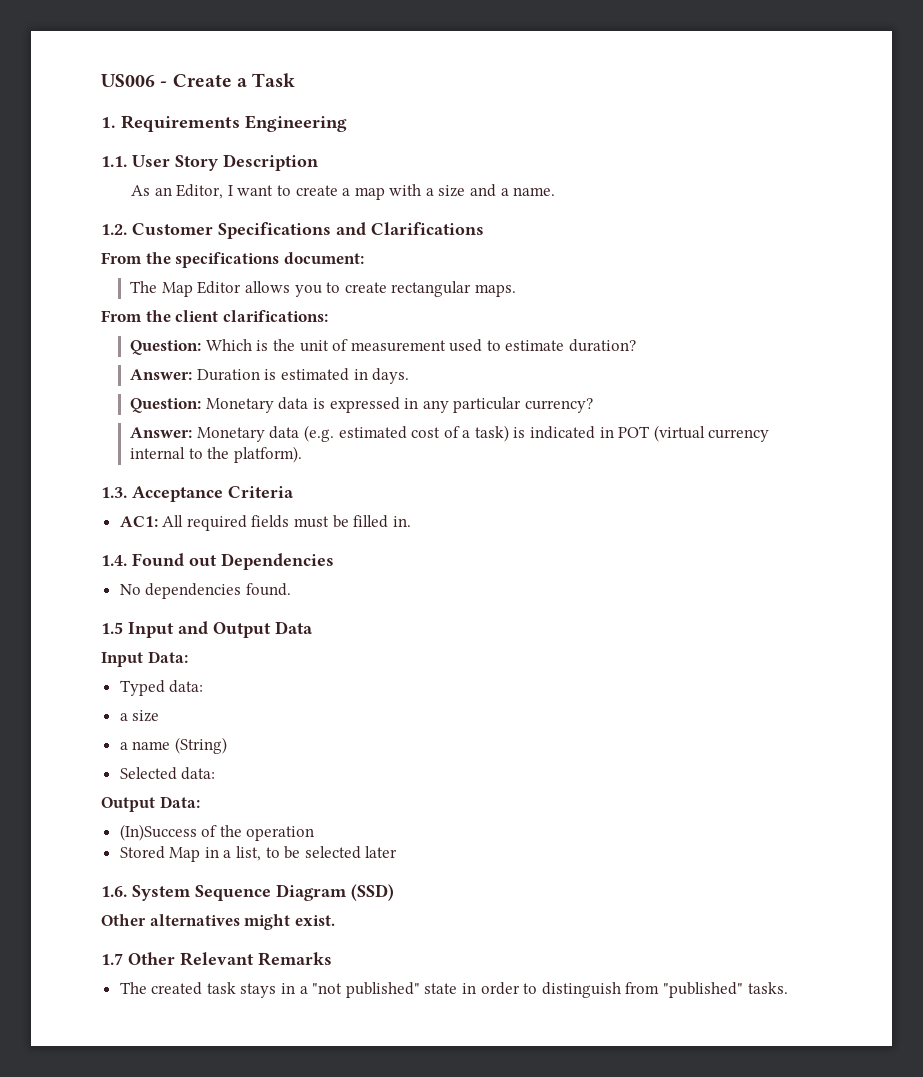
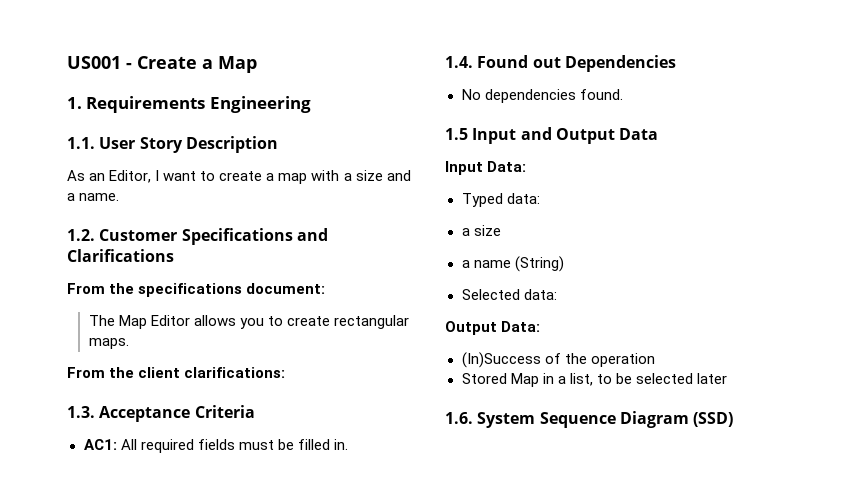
[101,74,155,87] US006 -> [67,56,121,69] US001
[252,73,296,87] Task -> [218,56,257,73] Map
[130,339,637,355] [130,368,410,384] [130,397,593,413] [130,425,770,442] [130,446,302,463] // Question: Which is the unit of measurement used to estimate duration? // Answer: Duration is estimated in days. // Question: Monetary data is expressed in any particular currency? // Answer: Monetary data (e.g. estimated cost of a task) is indicated in POT (virtual currency internal to the platform). -> (286, 372) none
[101,914,335,930] [101,952,332,966] [119,982,788,998] // Other alternatives might exist. // 1.7 Other Relevant Remarks // The created task stays in a "not published" state in order to distinguish from "published" tasks. -> (734, 419) none

